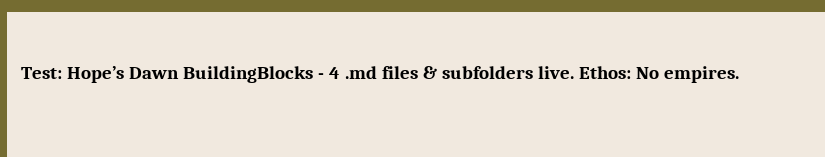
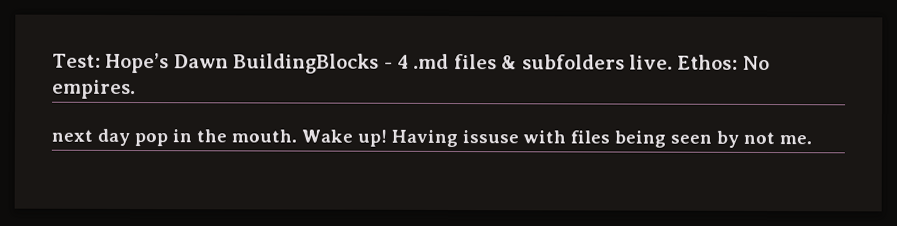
(739, 74) none -> [51,128,812,148] // next day pop in the mouth. Wake up! Having issuse with files being seen by not me.

